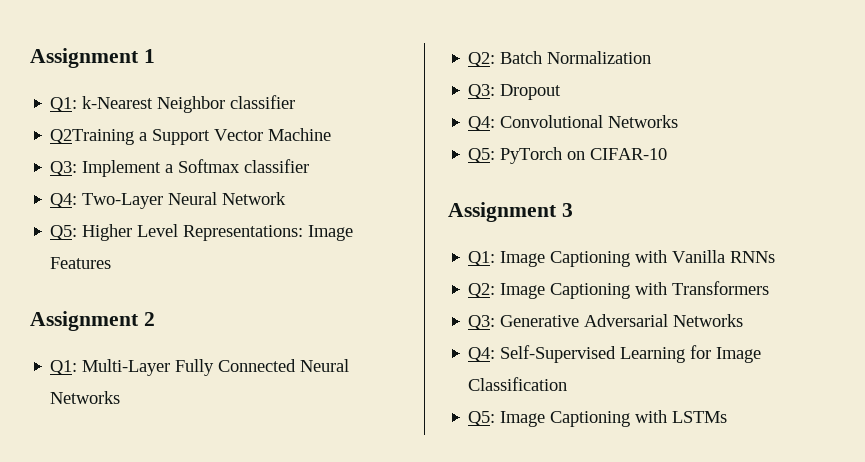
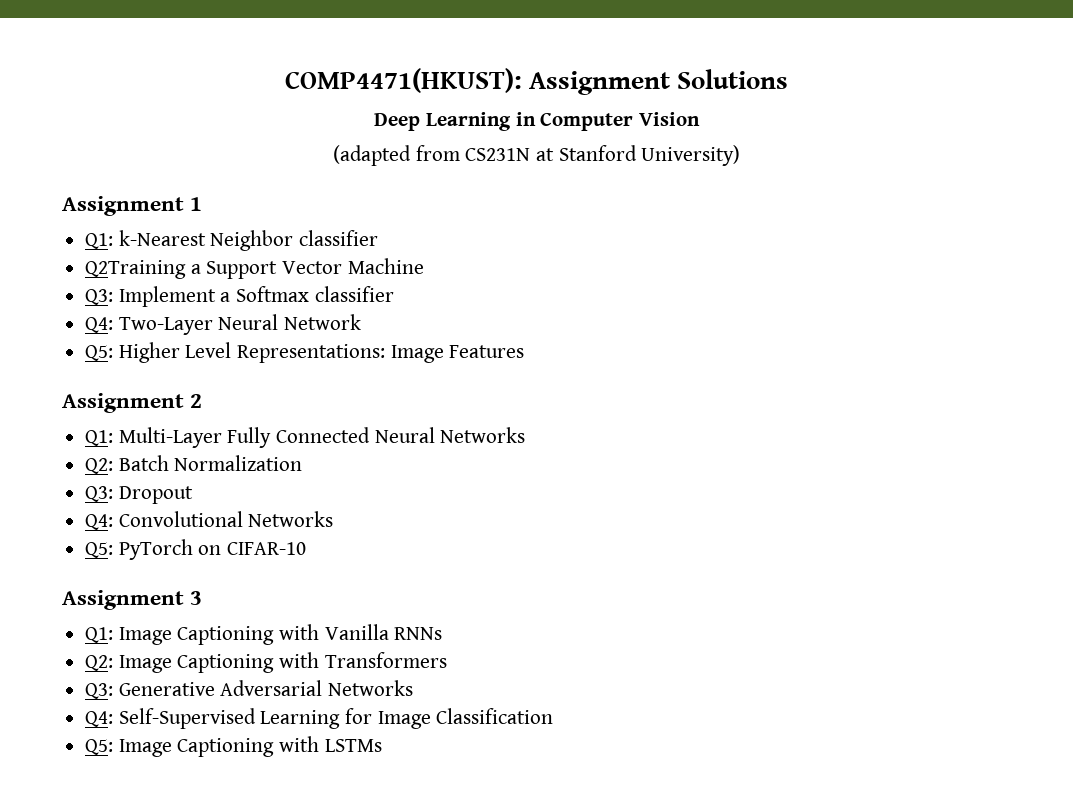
(30, 58) none -> [284,68,789,95] [374,112,700,131] [332,145,741,166] COMP4471(HKUST): Assignment Solutions // Deep Learning in Computer Vision // (adapted from CS231N at Stanford University) //

